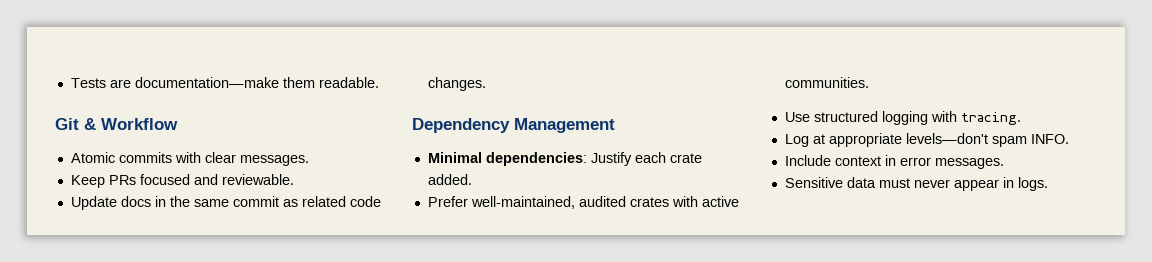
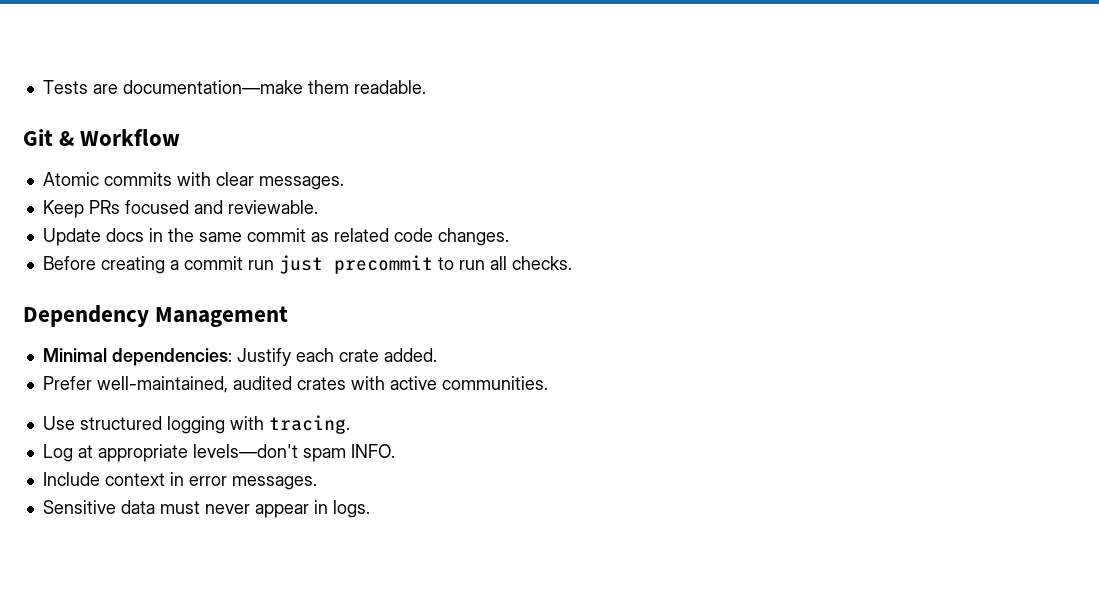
(486, 84) none -> [42,255,572,274] // Before creating a commit run just precommit to run all checks.

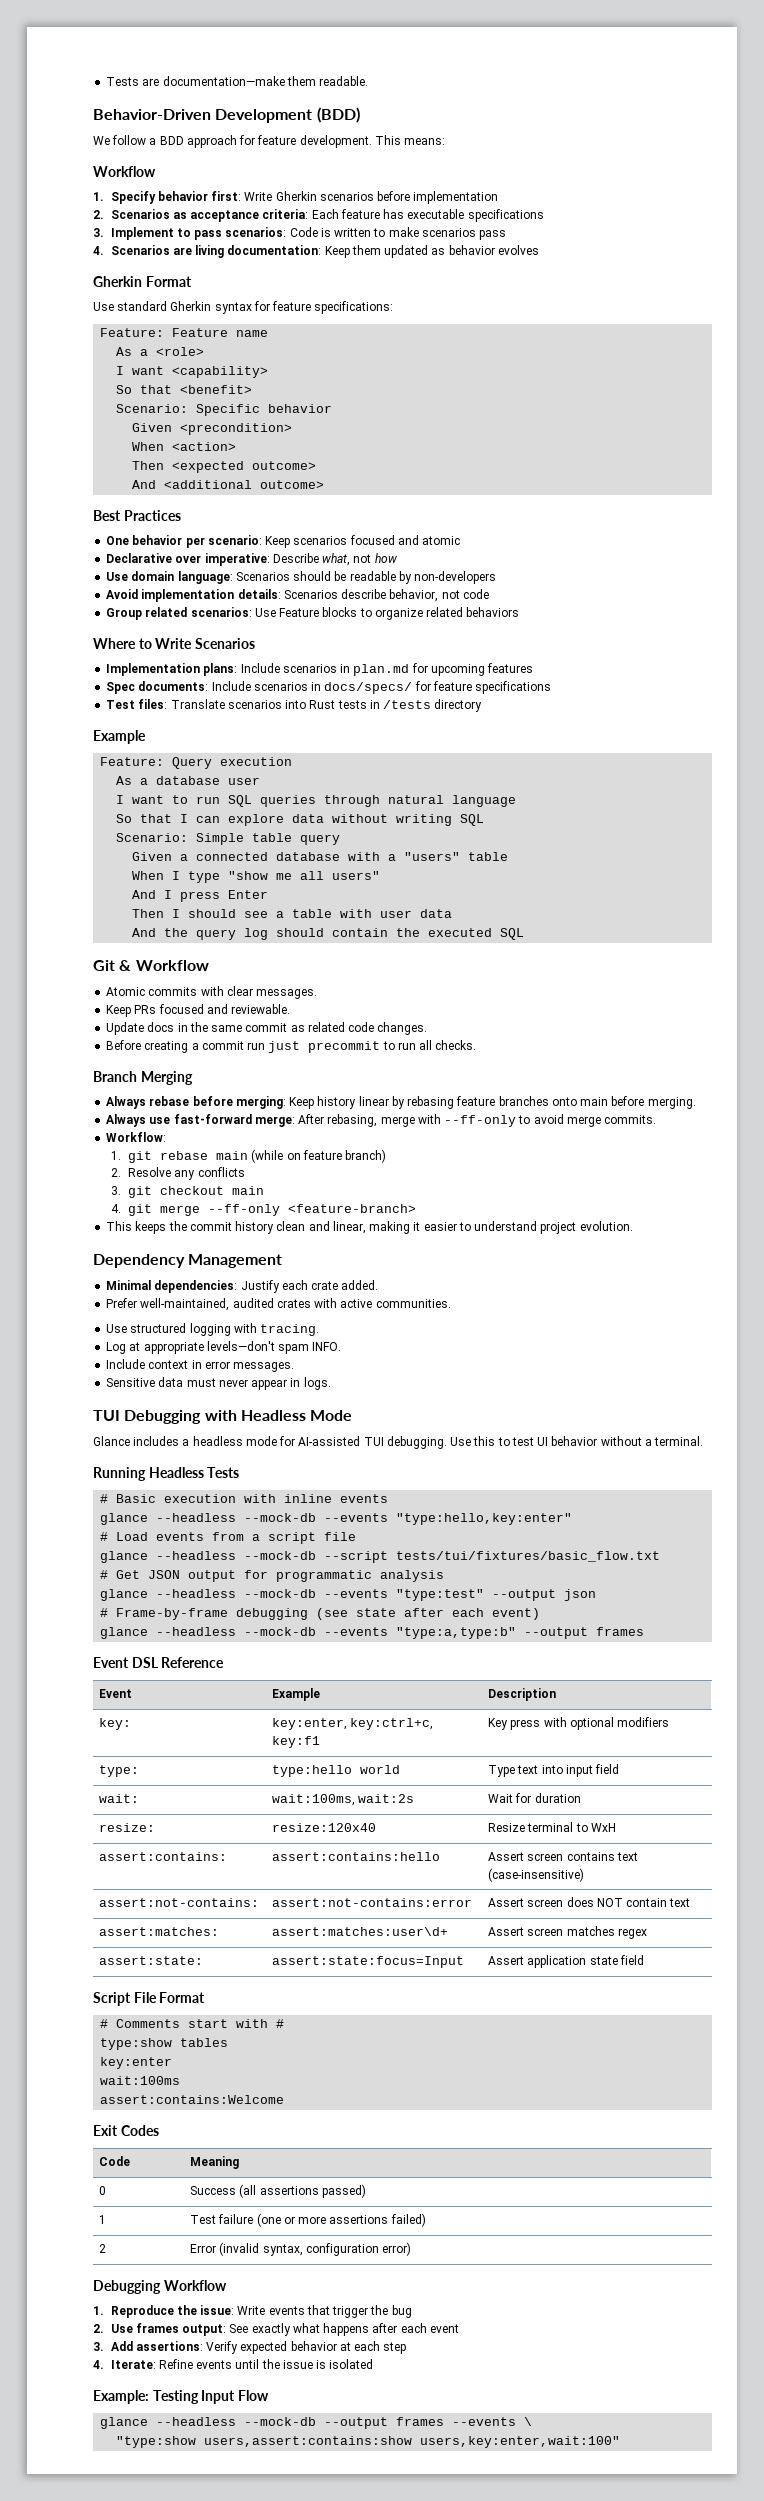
(426, 87) none -> [93,107,360,123] [93,135,446,148] [93,166,156,177] [93,191,499,204] [93,209,544,222] [93,227,507,240] [93,245,539,258] [93,276,192,287] [93,301,394,314] [100,328,269,337] [116,347,205,356] [116,366,269,378] [116,385,253,394] [116,404,333,416] [132,423,293,435] [132,442,237,451] [132,461,317,473] [132,480,325,489] [93,510,181,521] [106,535,461,548] [106,553,397,566] [106,571,497,584] [106,589,489,602] [106,607,520,620] [93,638,255,649] [106,663,534,676] [106,681,552,694] [106,699,483,712] [93,730,146,744] [100,757,293,769] [116,776,261,785] [116,795,517,807] [116,814,485,826] [116,833,341,845] [132,852,509,861] [132,871,381,883] [132,890,269,902] [132,909,453,918] [132,928,525,940] // Behavior-Driven Development (BDD) // We follow a BDD approach for feature development. This means: // Workflow // 1. Specify behavior first: Write Gherkin scenarios before implementation // 2. Scenarios as acceptance criteria: Each feature has executable specifications // 3. Implement to pass scenarios: Code is written to make scenarios pass // 4. Scenarios are living documentation: Keep them updated as behavior evolves // Gherkin Format // Use standard Gherkin syntax for feature specifications: // Feature: Feature name // As a <role> // I want <capability> // So that <benefit> // Scenario: Specific behavior // Given <precondition> // When <action> // Then <expected outcome> // And <additional outcome> // Best Practices // One behavior per scenario: Keep scenarios focused and atomic // Declarative over imperative: Describe what, not how // Use domain language: Scenarios should be readable by non-developers // Avoid implementation details: Scenarios describe behavior, not code // Group related scenarios: Use Feature blocks to organize related behaviors // Where to Write Scenarios // Implementation plans: Include scenarios in plan.md for upcoming features // Spec documents: Include scenarios in docs/specs/ for feature specifications // Test files: Translate scenarios into Rust tests in /tests directory // Example // Feature: Query execution // As a database user // I want to run SQL queries through natural language // So that I can explore data without writing SQL // Scenario: Simple table query // Given a connected database with a "users" table // When I type "show me all users" // And I press Enter // Then I should see a table with user data // And the query log should contain the executed SQL
(572, 263) none -> [93,1071,193,1085] [106,1096,696,1109] [106,1114,657,1127] [106,1132,167,1142] [110,1149,387,1163] [110,1167,245,1180] [110,1186,265,1198] [110,1204,417,1216] [106,1221,633,1234] // Branch Merging // Always rebase before merging: Keep history linear by rebasing feature branches onto main before merging. // Always use fast-forward merge: After rebasing, merge with --ff-only to avoid merge commits. // Workflow: // 1. git rebase main (while on feature branch) // 2. Resolve any conflicts // 3. git checkout main // 4. git merge --ff-only <feature-branch> // This keeps the commit history clean and linear, making it easier to understand project evolution.
(370, 509) none -> [93,1410,353,1424] [93,1436,704,1449] [93,1467,240,1481] [100,1494,389,1503] [100,1513,573,1525] [100,1532,357,1544] [100,1551,661,1563] [100,1570,445,1582] [100,1589,597,1601] [100,1608,541,1620] [100,1627,645,1639] [93,1657,225,1668] [99,1689,133,1698] [272,1688,321,1701] [488,1688,557,1701] [99,1718,132,1730] [272,1718,434,1730] [272,1736,321,1748] [488,1717,670,1730] [99,1765,140,1777] [272,1765,401,1777] [488,1764,620,1777] [99,1794,140,1803] [272,1794,415,1806] [488,1793,581,1803] [99,1823,156,1832] [272,1823,377,1832] [488,1822,616,1832] [99,1852,228,1861] [272,1852,441,1861] [488,1852,638,1861] [488,1868,585,1882] [99,1898,260,1907] [272,1898,473,1907] [488,1897,691,1907] [99,1927,220,1936] [272,1927,449,1936] [488,1926,647,1939] [99,1956,204,1965] [272,1956,465,1968] [488,1955,644,1968] [93,1992,206,2006] [100,2019,285,2028] [100,2038,229,2050] [100,2057,173,2069] [100,2076,181,2085] [100,2095,285,2104] [93,2125,159,2136] [99,2156,131,2166] [190,2156,240,2169] [99,2186,107,2195] [190,2184,366,2198] [99,2215,107,2224] [190,2213,426,2227] [99,2244,107,2253] [190,2242,412,2256] [93,2280,227,2294] [93,2305,412,2318] [93,2323,459,2336] [93,2341,407,2354] [93,2359,374,2369] [93,2390,269,2404] [100,2417,533,2429] [116,2436,621,2448] // TUI Debugging with Headless Mode // Glance includes a headless mode for AI-assisted TUI debugging. Use this to test UI behavior without a terminal. // Running Headless Tests // # Basic execution with inline events // glance --headless --mock-db --events "type:hello,key:enter" // # Load events from a script file // glance --headless --mock-db --script tests/tui/fixtures/basic_flow.txt // # Get JSON output for programmatic analysis // glance --headless --mock-db --events "type:test" --output json // # Frame-by-frame debugging (see state after each event) // glance --headless --mock-db --events "type:a,type:b" --output frames // Event DSL Reference // Event | Example | Description // key: | key:enter, key:ctrl+c, key:f1 | Key press with optional modifiers // type: | type:hello world | Type text into input field // wait: | wait:100ms, wait:2s | Wait for duration // resize: | resize:120x40 | Resize terminal to WxH // assert:contains: | assert:contains:hello | Assert screen contains text (case-insensitive) // assert:not-contains: | assert:not-contains:error | Assert screen does NOT contain text // assert:matches: | assert:matches:user\d+ | Assert screen matches regex // assert:state: | assert:state:focus=Input | Assert application state field // Script File Format // # Comments start with # // type:show tables // key:enter // wait:100ms // assert:contains:Welcome // Exit Codes // Code | Meaning // 0 | Success (all assertions passed) // 1 | Test failure (one or more assertions failed) // 2 | Error (invalid syntax, configuration error) // Debugging Workflow // 1. Reproduce the issue: Write events that trigger the bug // 2. Use frames output: See exactly what happens after each event // 3. Add assertions: Verify expected behavior at each step // 4. Iterate: Refine events until the issue is isolated // Example: Testing Input Flow // glance --headless --mock-db --output frames --events \ // "type:show users,assert:contains:show users,key:enter,wait:100"

